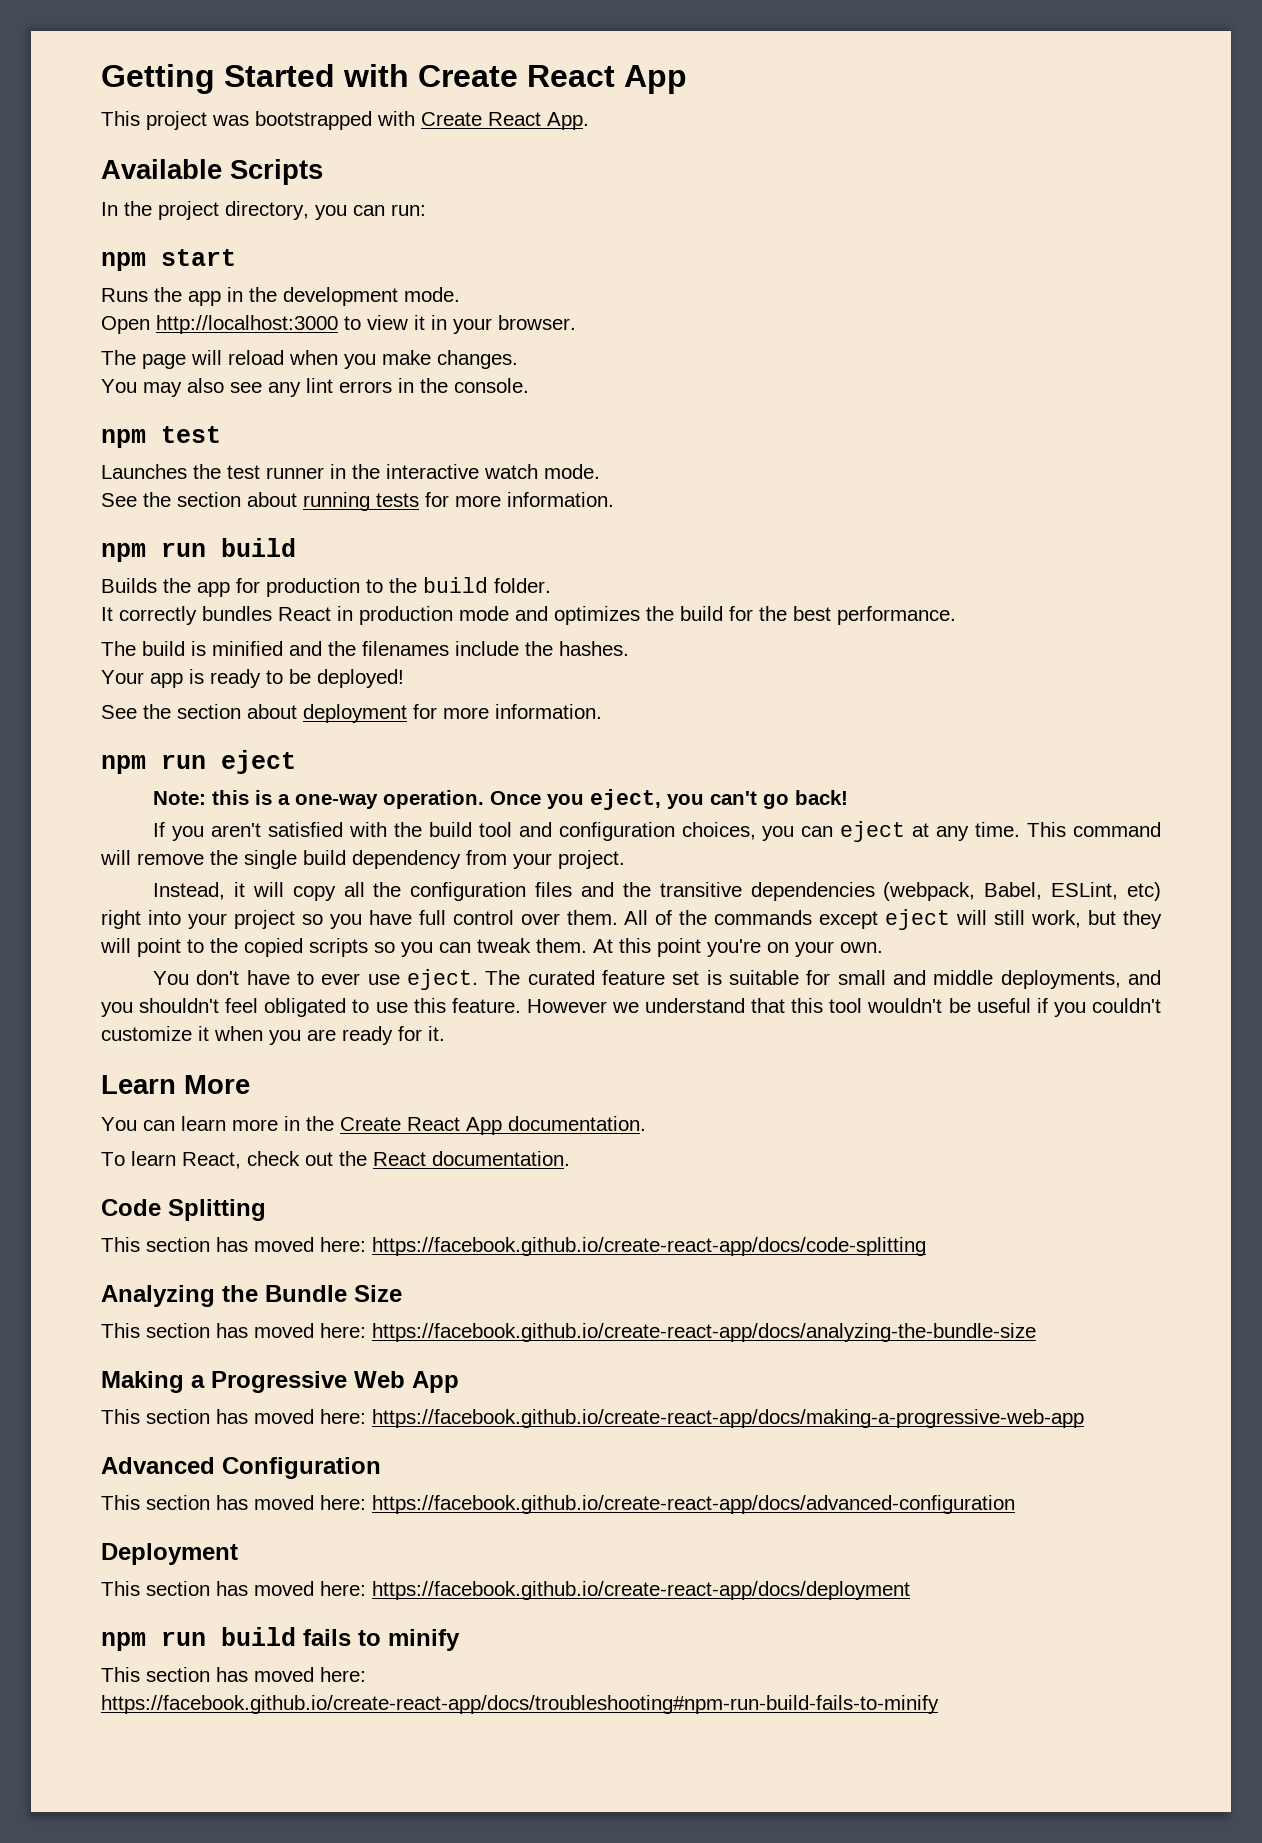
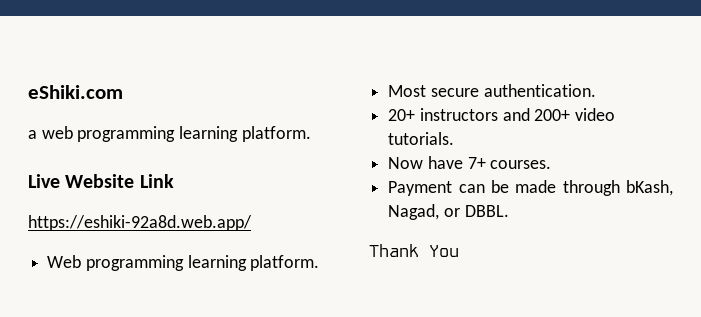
[101,64,687,94] [101,111,589,130] [101,159,323,185] [101,201,426,220] [101,249,236,271] [101,287,460,306] [101,315,576,334] [101,350,518,369] [101,378,529,397] [101,426,221,448] [101,464,600,479] [101,492,614,511] [101,538,296,562] [101,577,551,597] [101,606,956,625] [101,641,629,656] [101,669,404,688] [101,704,602,723] [101,750,296,774] [153,789,849,810] [153,821,1161,842] [100,850,625,869] [153,882,1162,901] [101,909,1163,930] [100,938,883,957] [153,969,1161,990] [101,998,1161,1017] [101,1026,445,1045] [101,1075,250,1094] [101,1116,646,1135] [101,1151,570,1169] [101,1199,266,1221] [101,1237,926,1256] [101,1285,402,1307] [101,1323,1036,1342] [101,1371,459,1393] [101,1409,1084,1428] [101,1457,381,1479] [101,1495,1015,1514] [101,1543,238,1565] [101,1581,910,1600] [101,1627,460,1651] [101,1667,366,1682] [101,1695,939,1714] Getting Started with Create React App // This project was bootstrapped with Create React App. // Available Scripts // In the project directory, you can run: // npm start // Runs the app in the development mode. // Open http://localhost:3000 to view it in your browser. // The page will reload when you make changes. // You may also see any lint errors in the console. // npm test // Launches the test runner in the interactive watch mode. // See the section about running tests for more information. // npm run build // Builds the app for production to the build folder. // It correctly bundles React in production mode and optimizes the build for the best performance. // The build is minified and the filenames include the hashes. // Your app is ready to be deployed! // See the section about deployment for more information. // npm run eject // Note: this is a one-way operation. Once you eject, you can't go back! // If you aren't satisfied with the build tool and configuration choices, you can eject at any time. This command will remove the single build dependency from your project. // Instead, it will copy all the configuration files and the transitive dependencies (webpack, Babel, ESLint, etc) right into your project so you have full control over them. All of the commands except eject will still work, but they will point to the copied scripts so you can tweak them. At this point you're on your own. // You don't have to ever use eject. The curated feature set is suitable for small and middle deployments, and you shouldn't feel obligated to use this feature. However we understand that this tool wouldn't be useful if you couldn't customize it when you are ready for it. // Learn More // You can learn more in the Create React App documentation. // To learn React, check out the React documentation. // Code Splitting // This section has moved here: https://facebook.github.io/create-react-app/docs/code-splitting // Analyzing the Bundle Size // This section has moved here: https://facebook.github.io/create-react-app/docs/analyzing-the-bundle-size // Making a Progressive Web App // This section has moved here: https://facebook.github.io/create-react-app/docs/making-a-progressive-web-app // Advanced Configuration // This section has moved here: https://facebook.github.io/create-react-app/docs/advanced-configuration // Deployment // This section has moved here: https://facebook.github.io/create-react-app/docs/deployment // npm run build fails to minify // This section has moved here: https://facebook.github.io/create-react-app/docs/troubleshooting#npm-run-build-fails-to-minify -> [28,85,123,99] [28,126,311,142] [28,174,174,188] [28,215,252,231] [47,255,320,271] [388,84,596,97] [388,108,616,121] [388,132,455,145] [388,156,552,169] [388,180,673,196] [388,204,509,220] [369,244,459,257] eShiki.com // a web programming learning platform. // Live Website Link // https://eshiki-92a8d.web.app/ // Web programming learning platform. // Most secure authentication. // 20+ instructors and 200+ video tutorials. // Now have 7+ courses. // Payment can be made through bKash, Nagad, or DBBL. // Thank You

